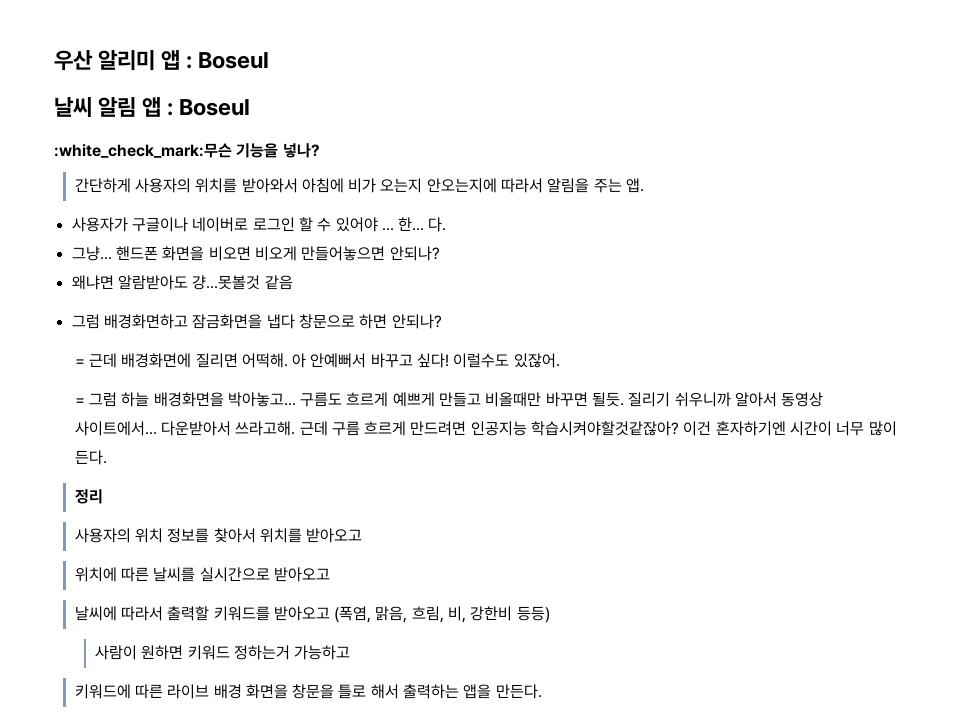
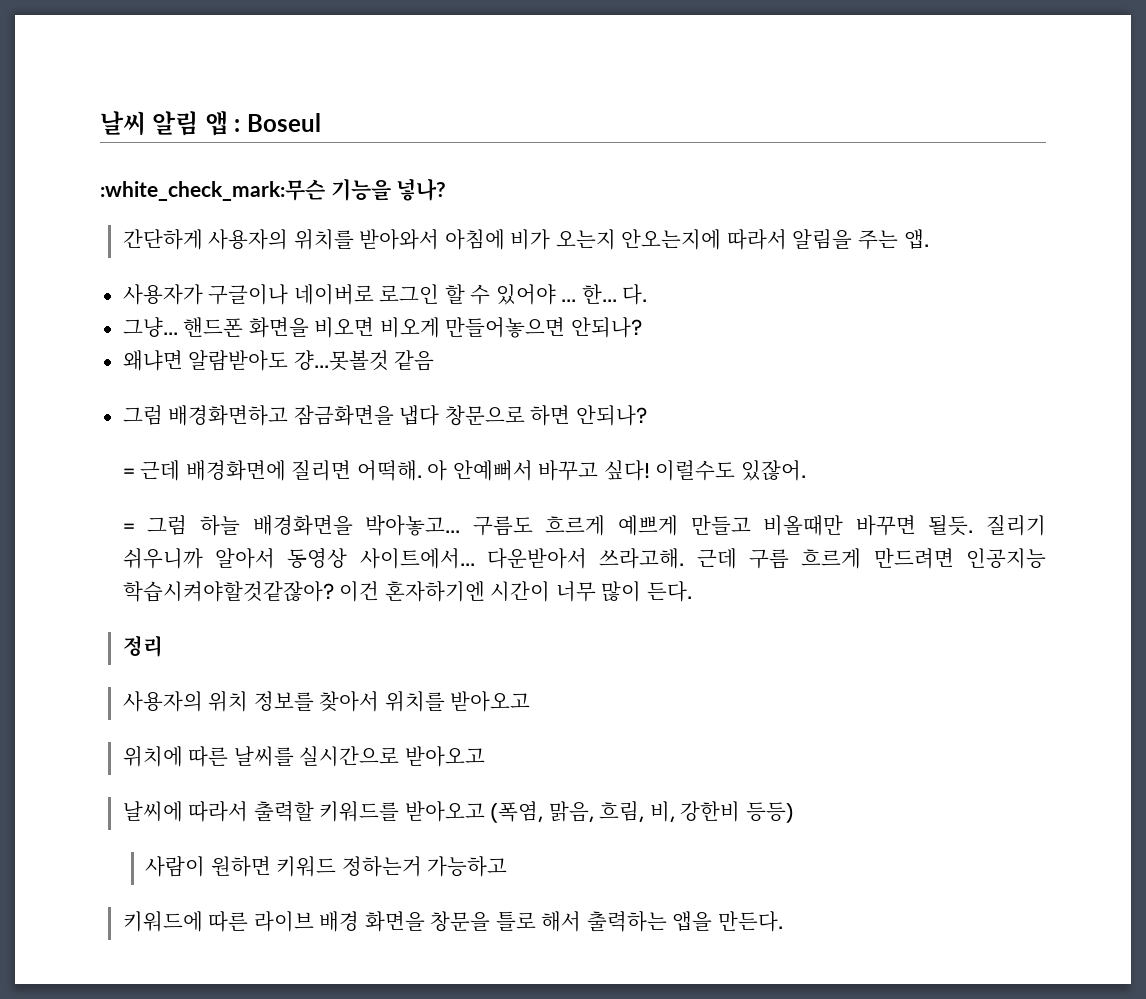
[54,50,270,71] 우산 알리미 앱 : Boseul // -> (100, 123) none

